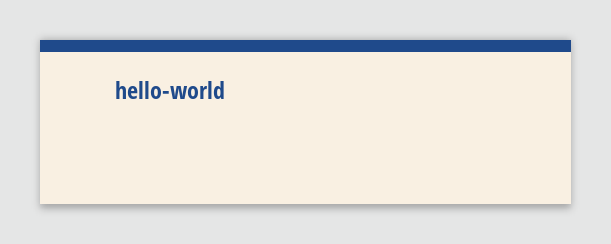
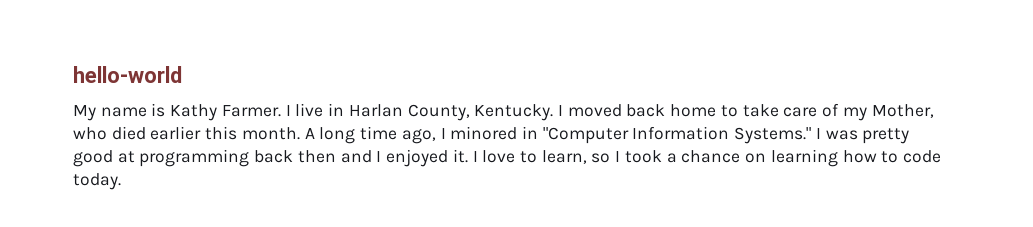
(225, 90) none -> [73,103,934,121] [73,126,910,144] [73,149,941,167] [73,173,121,190] // My name is Kathy Farmer. I live in Harlan County, Kentucky. I moved back home to take care of my Mother, who died earlier this month. A long time ago, I minored in "Computer Information Systems." I was pretty good at programming back then and I enjoyed it. I love to learn, so I took a chance on learning how to code today.

